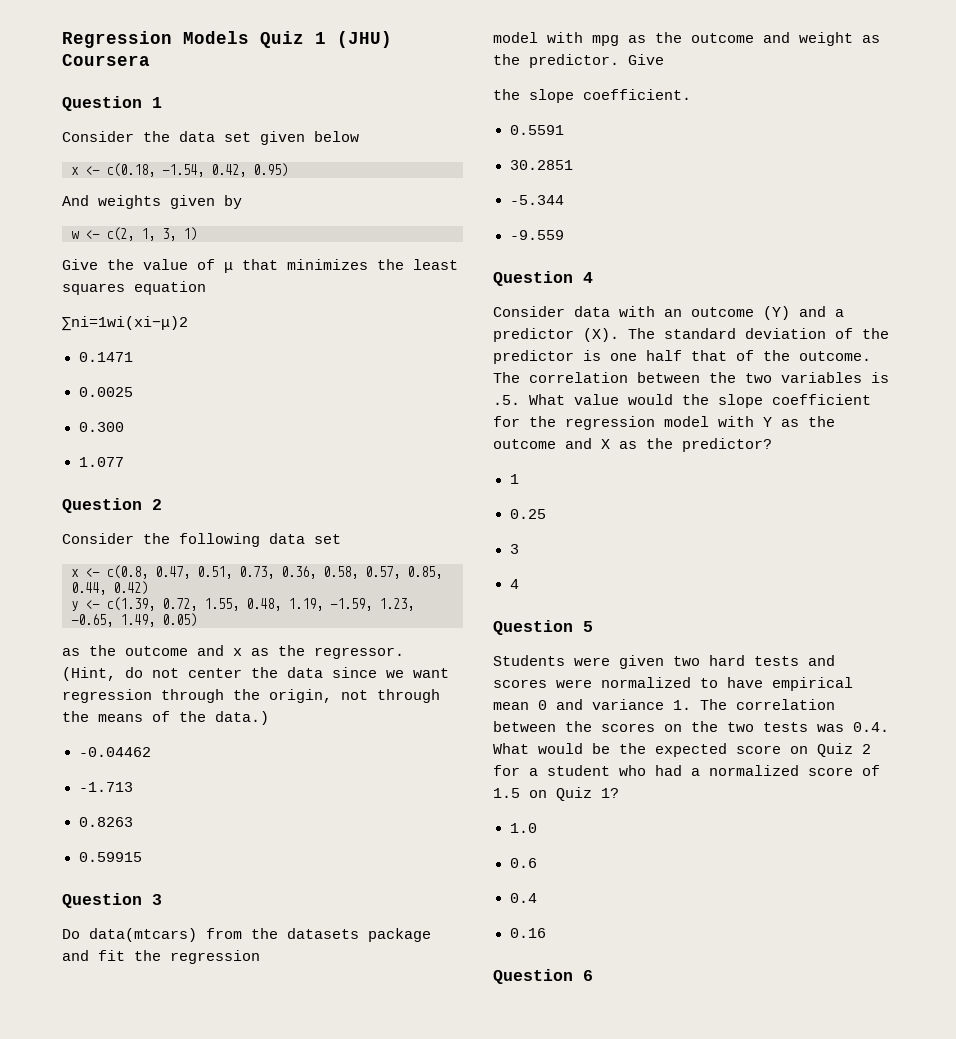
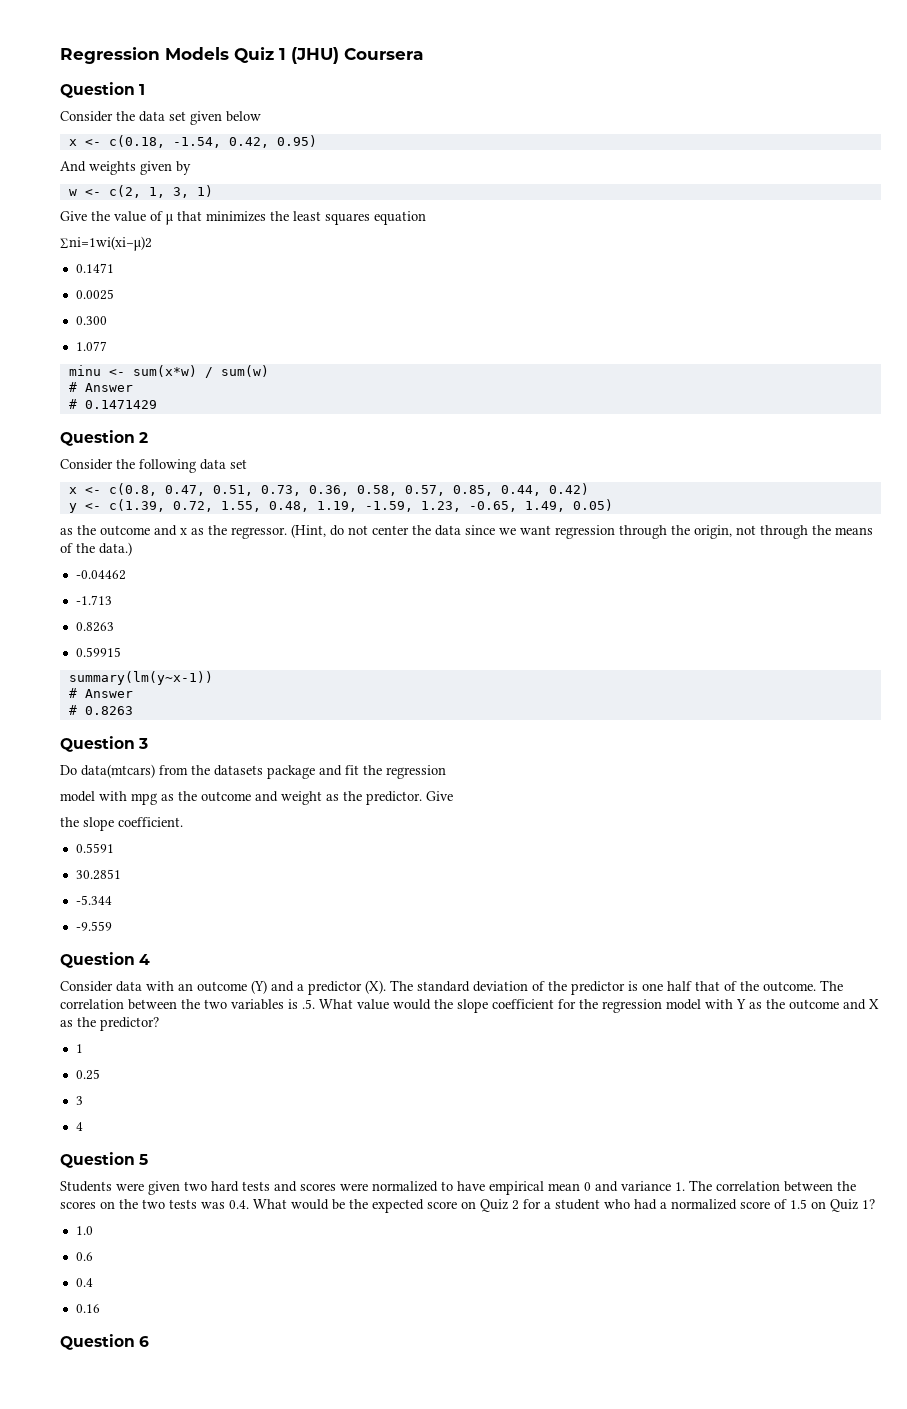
(124, 462) none -> [68,365,269,378] [68,382,133,392] [68,399,157,409] // minu <- sum(x*w) / sum(w) // # Answer // # 0.1471429
(142, 857) none -> [68,671,213,685] [68,688,133,698] [68,705,133,715] // summary(lm(y~x-1)) // # Answer // # 0.8263

